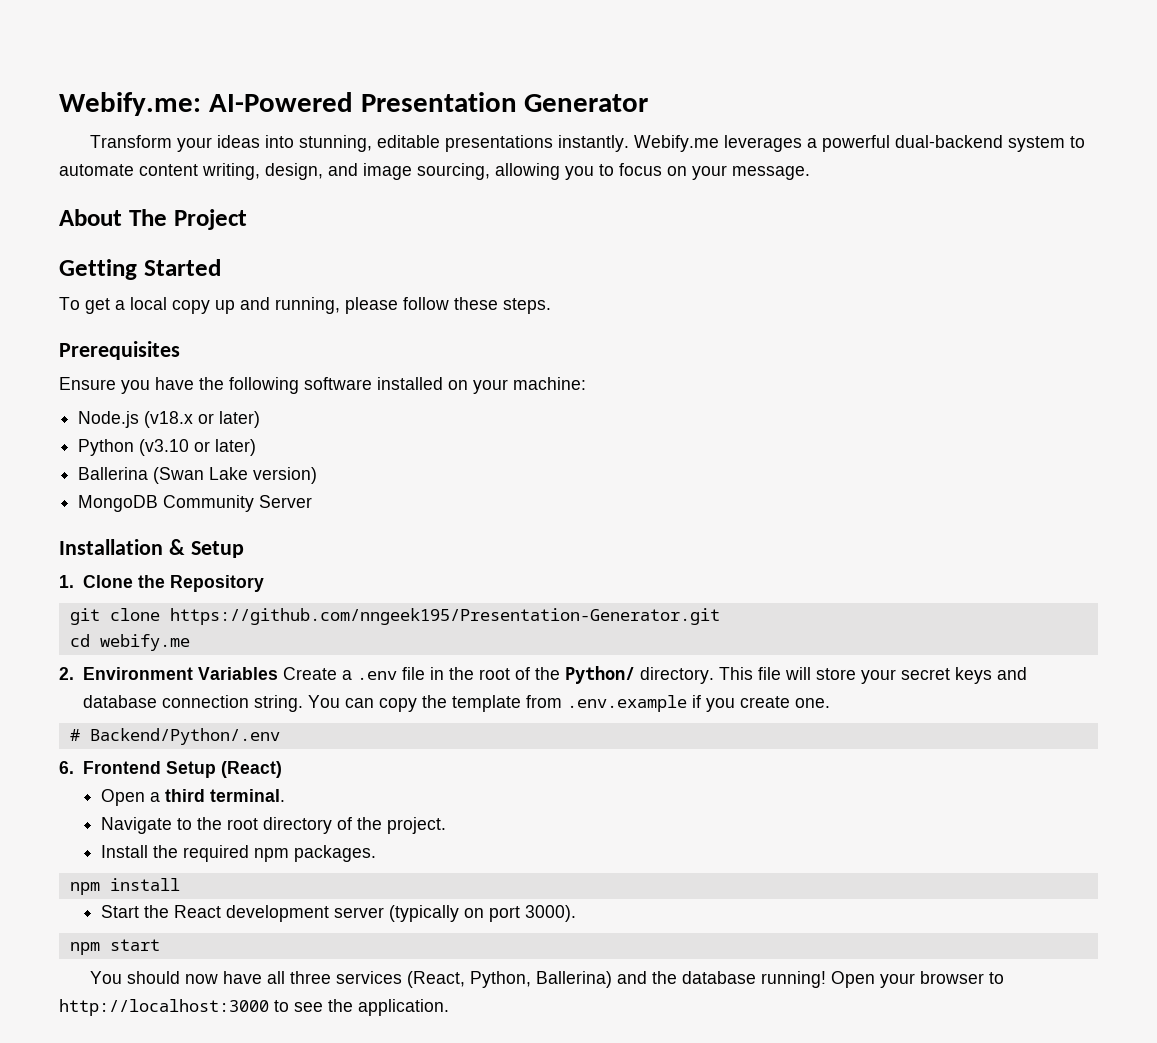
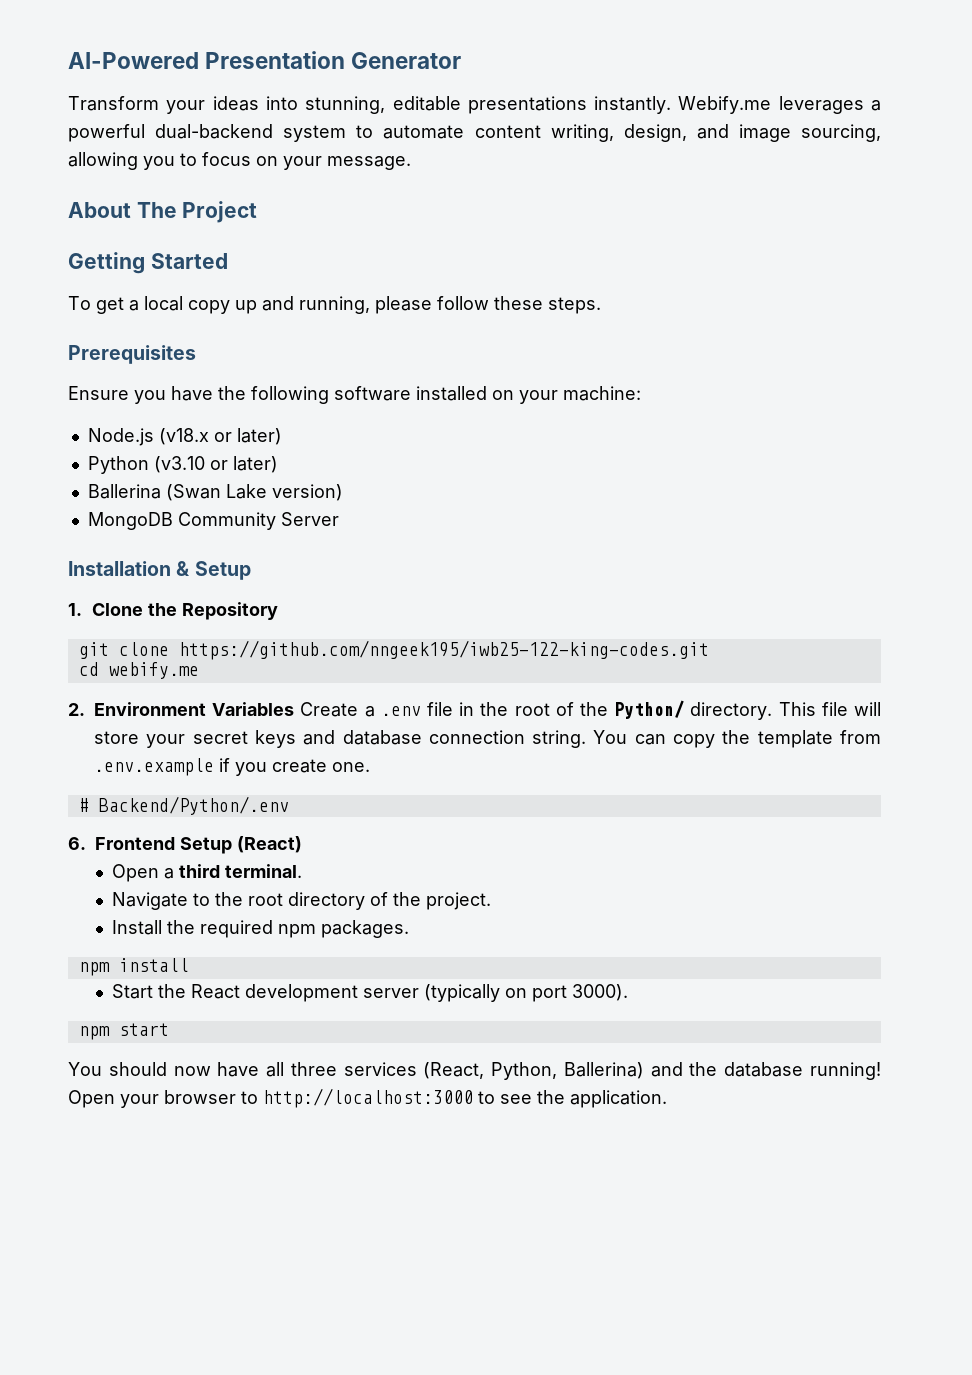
[59,92,201,116] Webify.me: -> (68, 60) none
[169,608,720,625] https://github.com/nngeek195/Presentation-Generator.git -> [178,640,709,660] https://github.com/nngeek195/iwb25-122-king-codes.git

